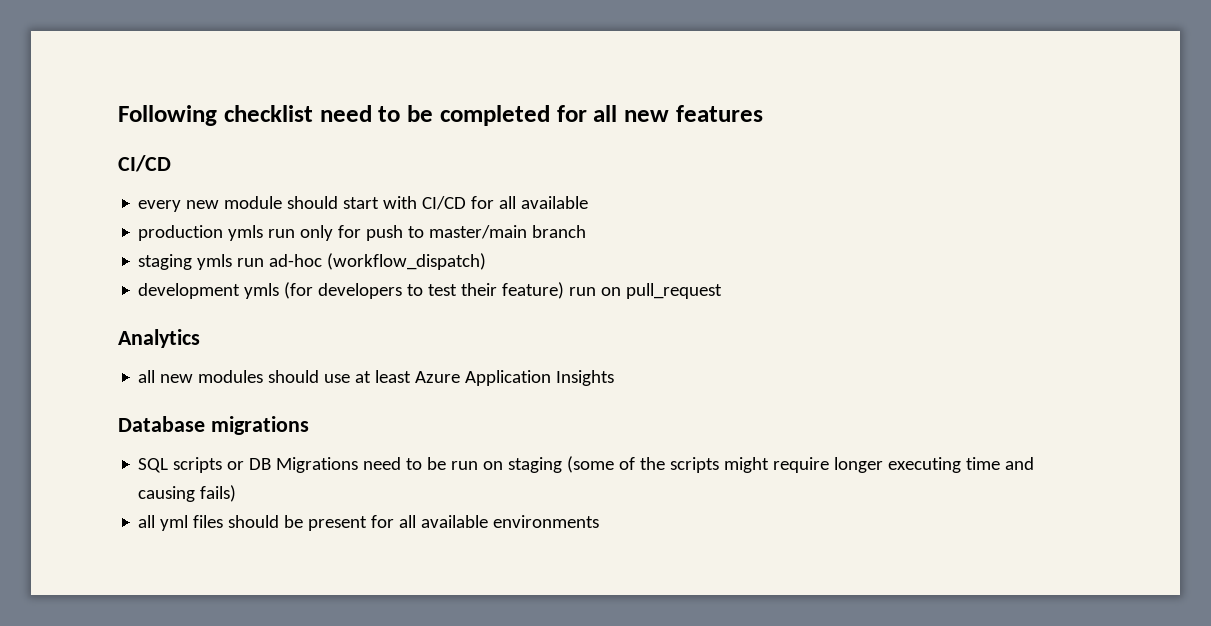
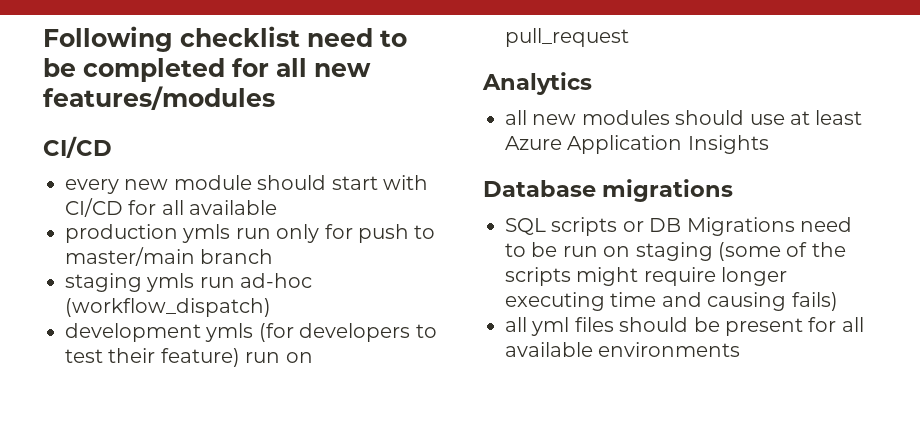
[675,105,763,122] features -> [43,86,275,110] features/modules

